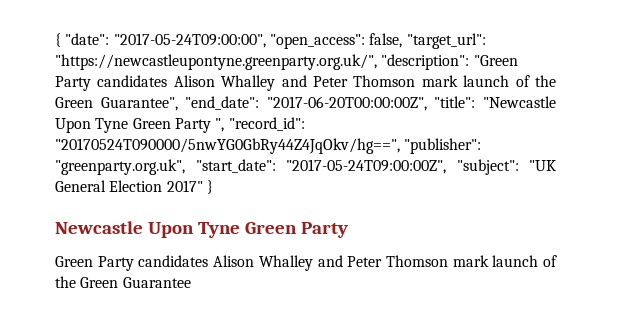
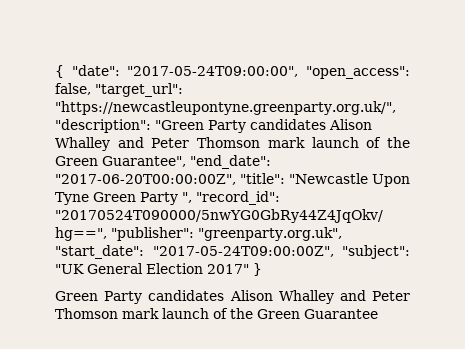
[55,221,348,238] // Newcastle Upon Tyne Green Party -> (262, 269) none

